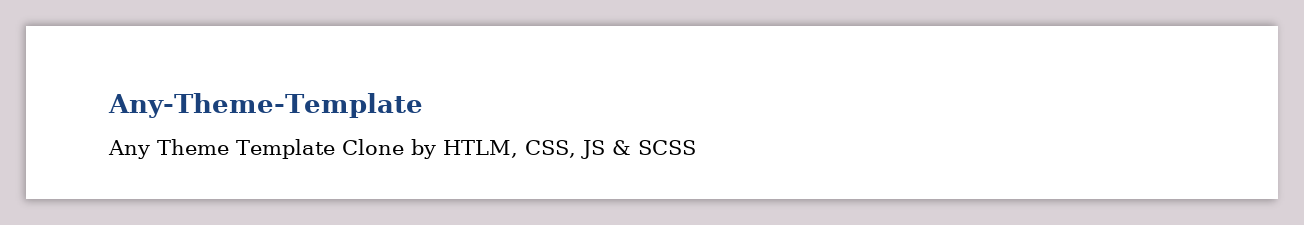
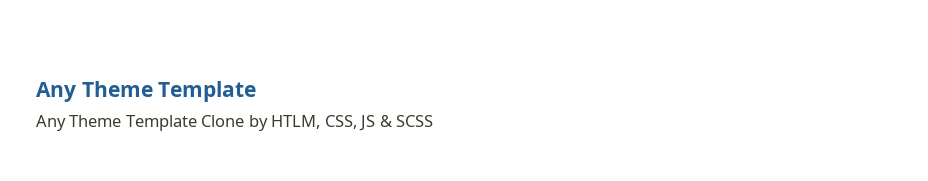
[108,93,423,118] Any-Theme-Template -> [36,81,257,102] Any Theme Template

